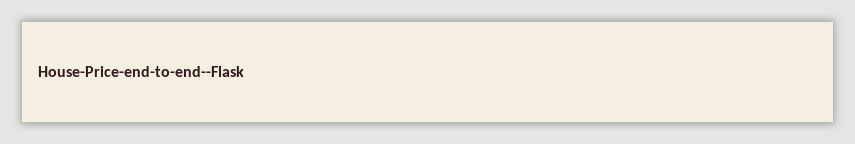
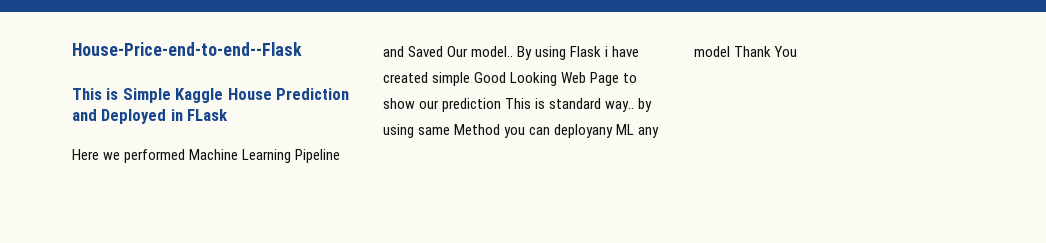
(244, 71) none -> [72,88,350,103] [72,109,229,124] [72,149,341,163] [383,46,640,60] [383,72,638,86] [383,98,653,112] [383,124,660,138] [694,46,798,57] // This is Simple Kaggle House Prediction and Deployed in FLask // Here we performed Machine Learning Pipeline and Saved Our model.. By using Flask i have created simple Good Looking Web Page to show our prediction This is standard way.. by using same Method you can deployany ML any model Thank You

